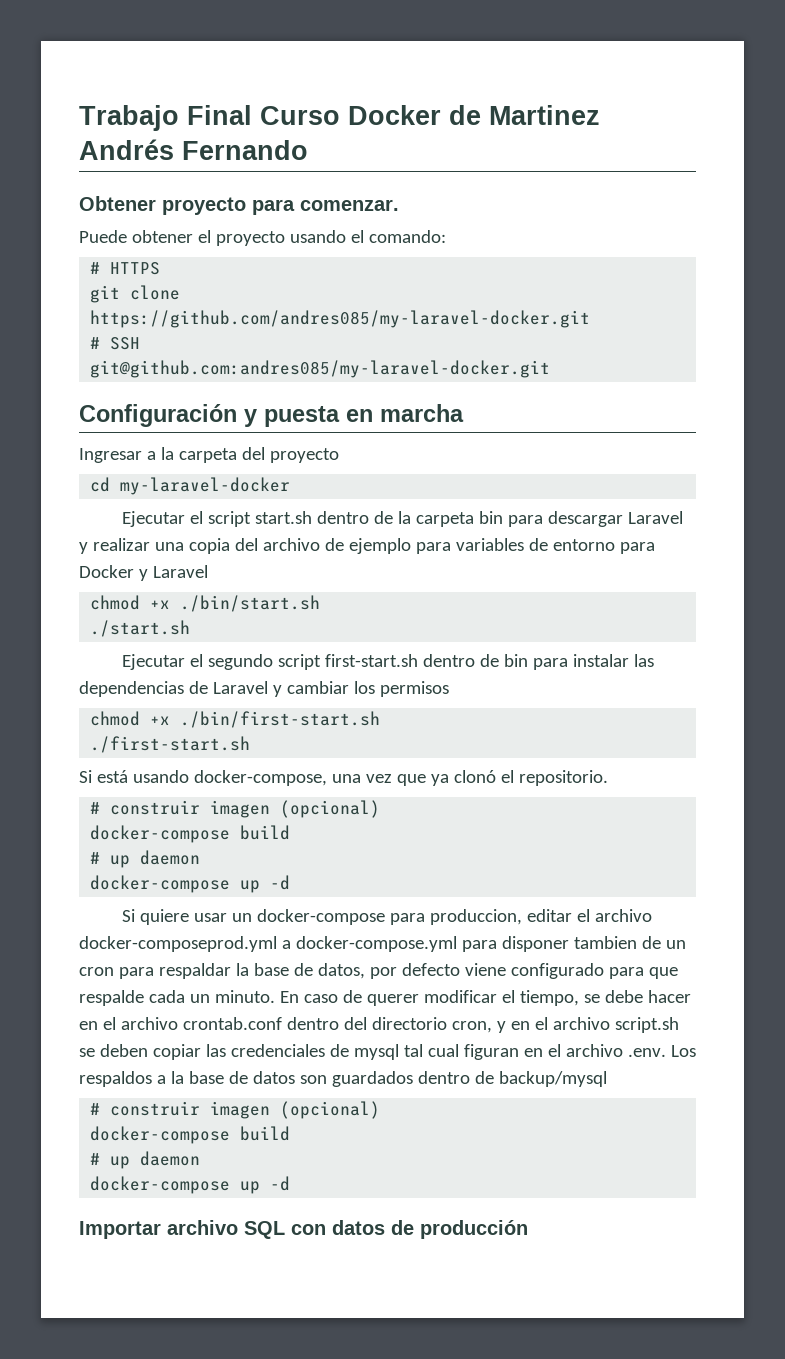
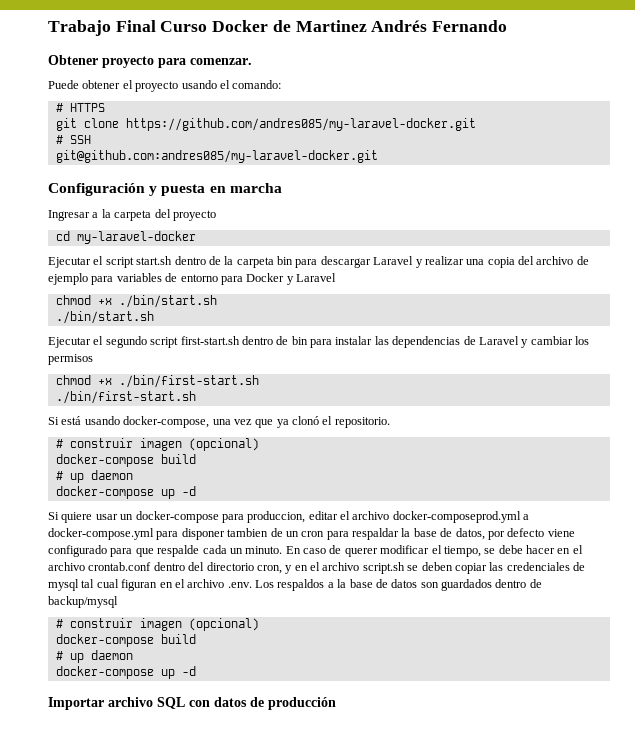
[90,620,191,637] ./start.sh -> [55,311,154,324] ./bin/start.sh
[90,736,251,753] ./first-start.sh -> [55,391,196,404] ./bin/first-start.sh

